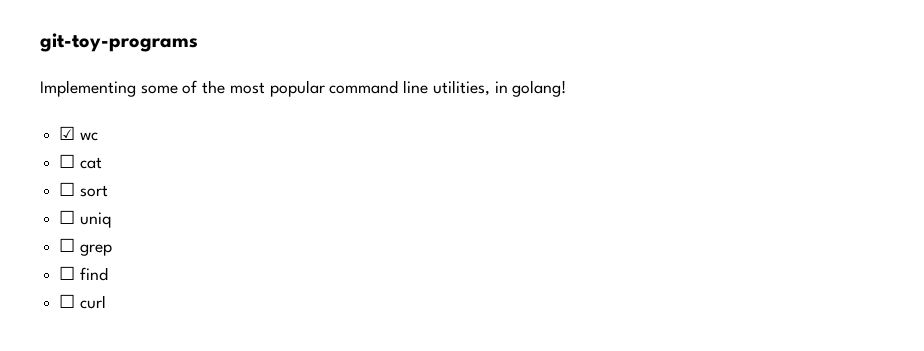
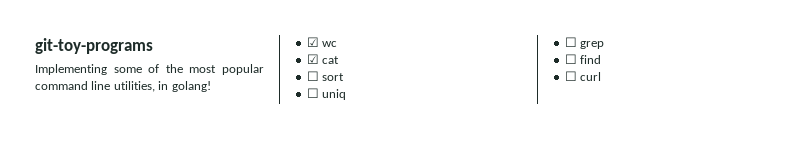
[59,154,76,168] ☐ -> [306,54,319,64] ☑

